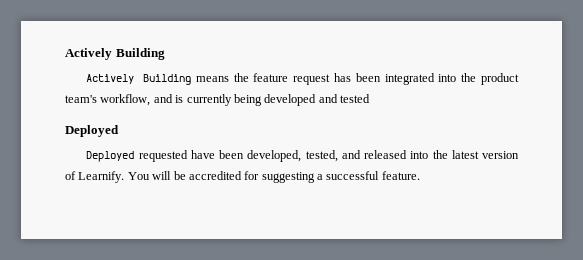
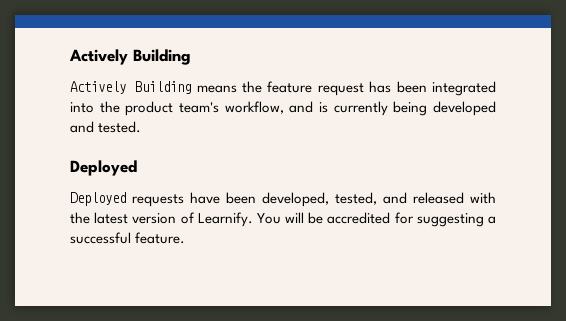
[340,94,370,103] tested -> [98,121,142,133] tested.
[138,150,188,162] requested -> [132,194,184,207] requests
[410,151,429,159] into -> [470,192,496,204] with

